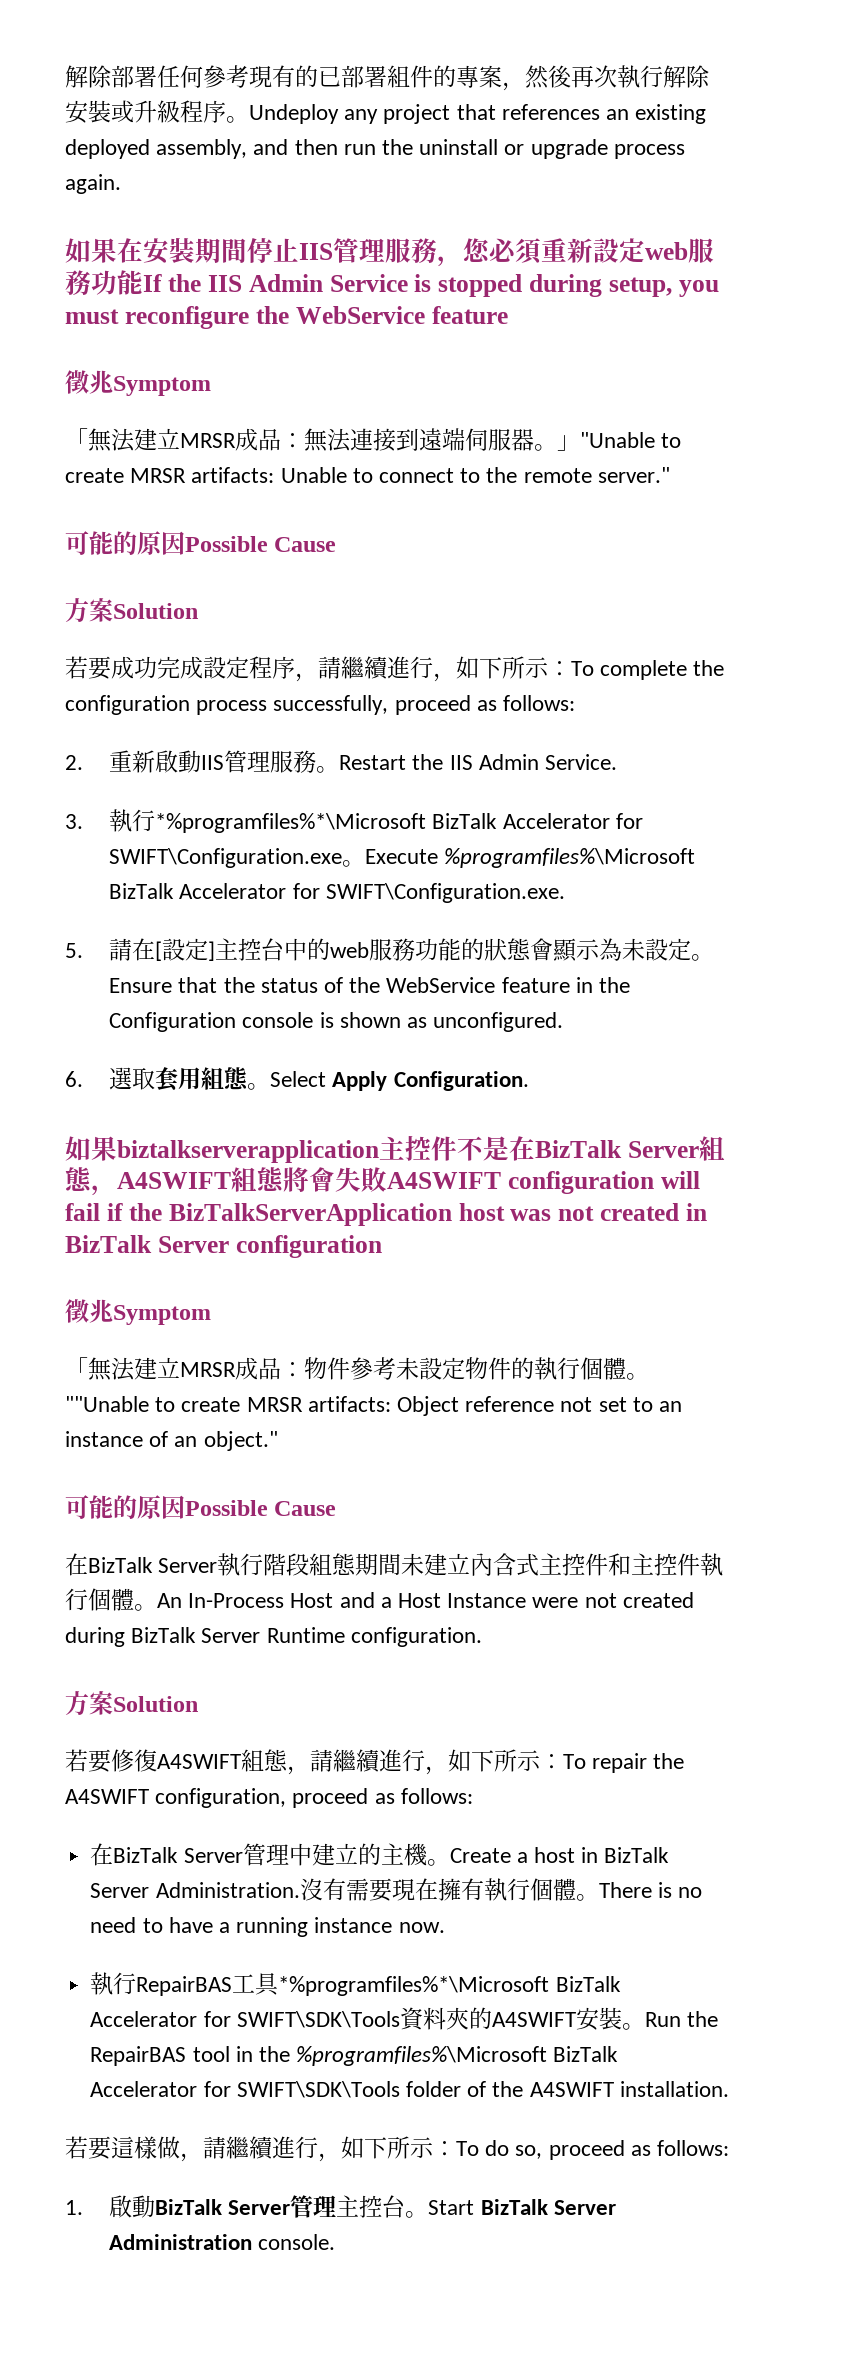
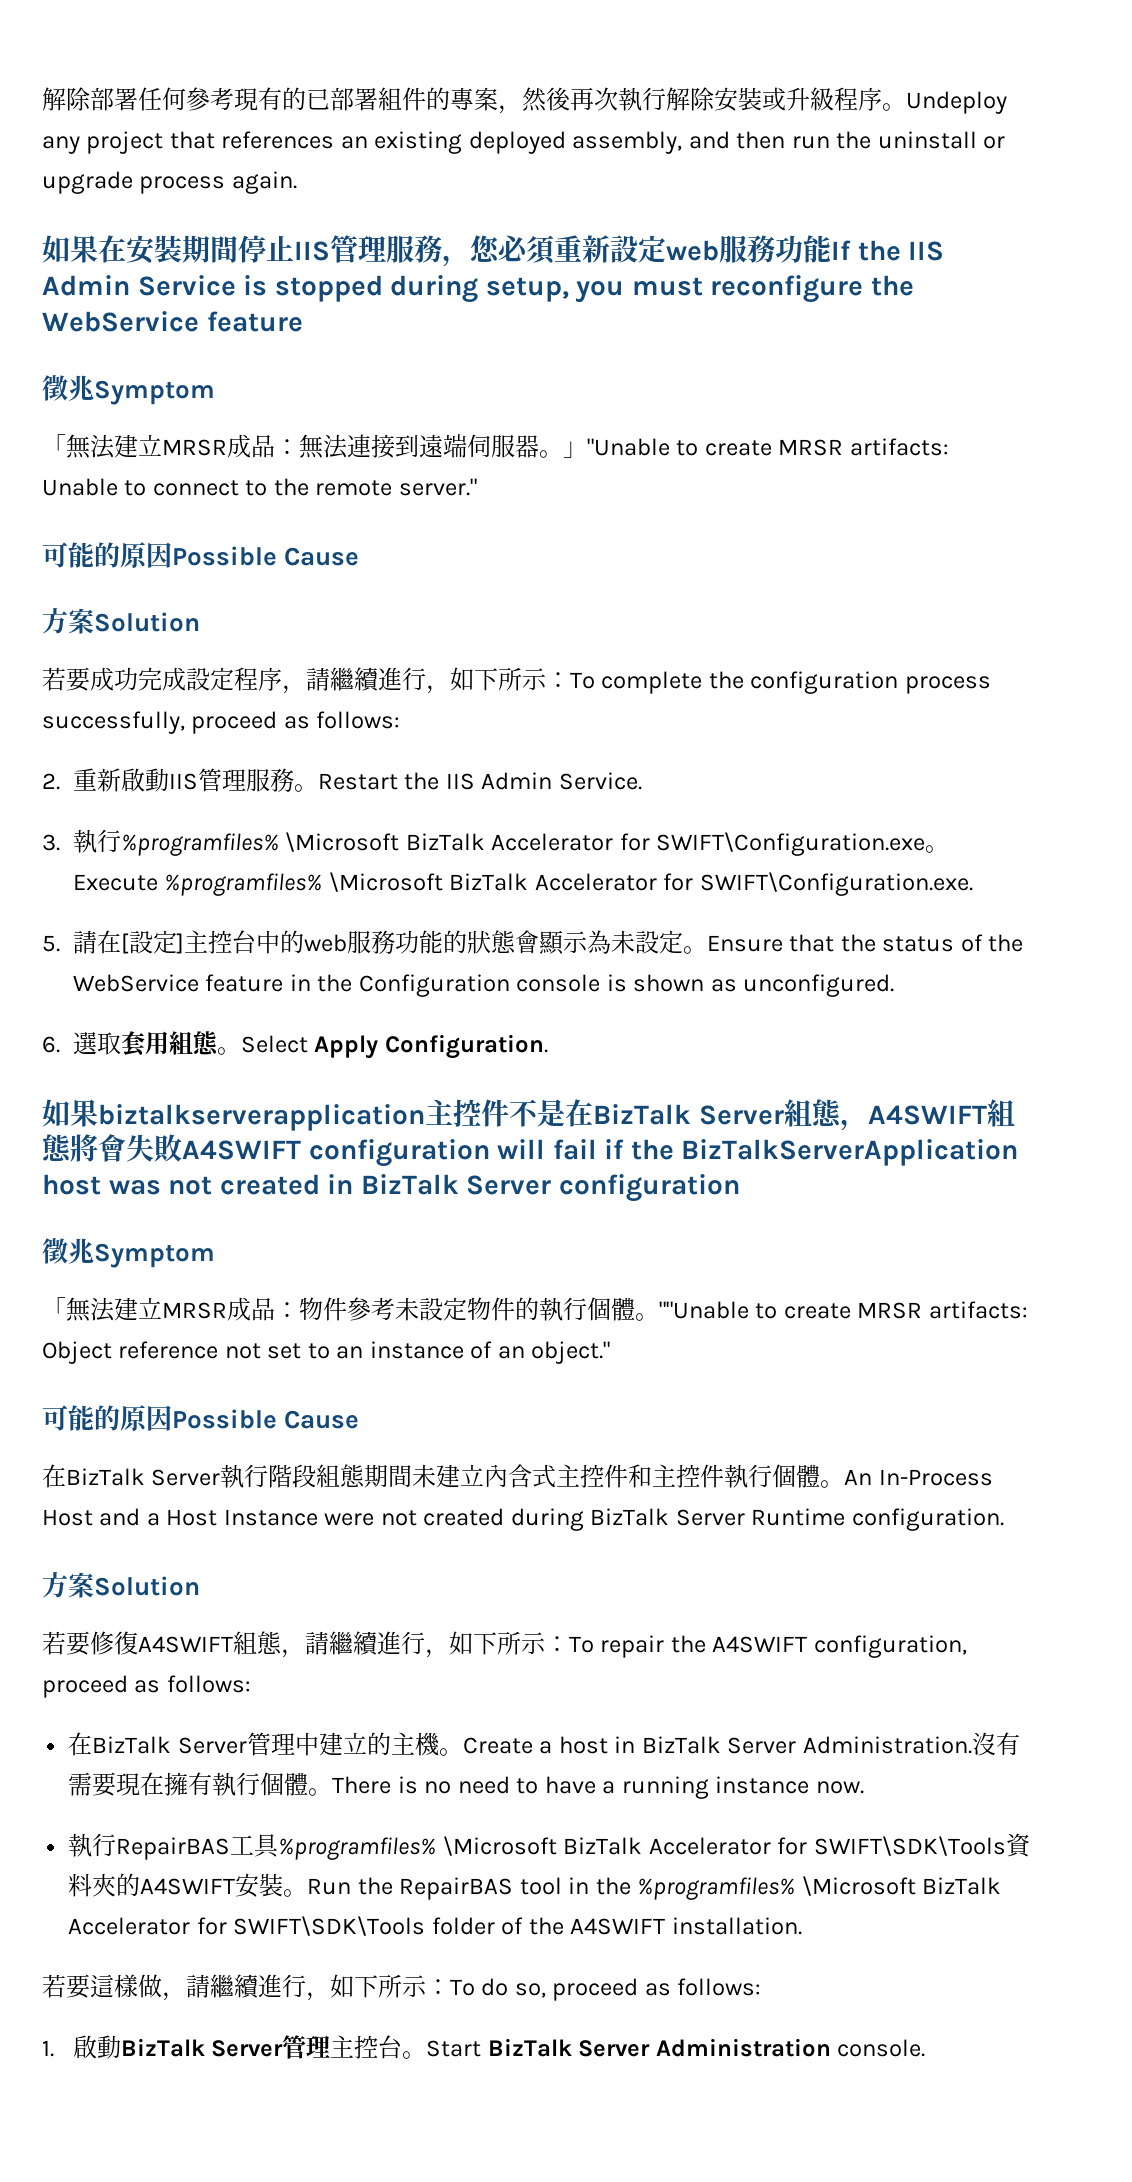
[155,813,427,833] *%programfiles%*\Microsoft -> [120,832,400,856] %programfiles% \Microsoft
[444,848,696,868] %programfiles%\Microsoft -> [164,872,443,896] %programfiles% \Microsoft
[278,1976,550,1996] *%programfiles%*\Microsoft -> [278,1836,557,1860] %programfiles% \Microsoft
[296,2046,548,2066] %programfiles%\Microsoft -> [637,1876,916,1900] %programfiles% \Microsoft

